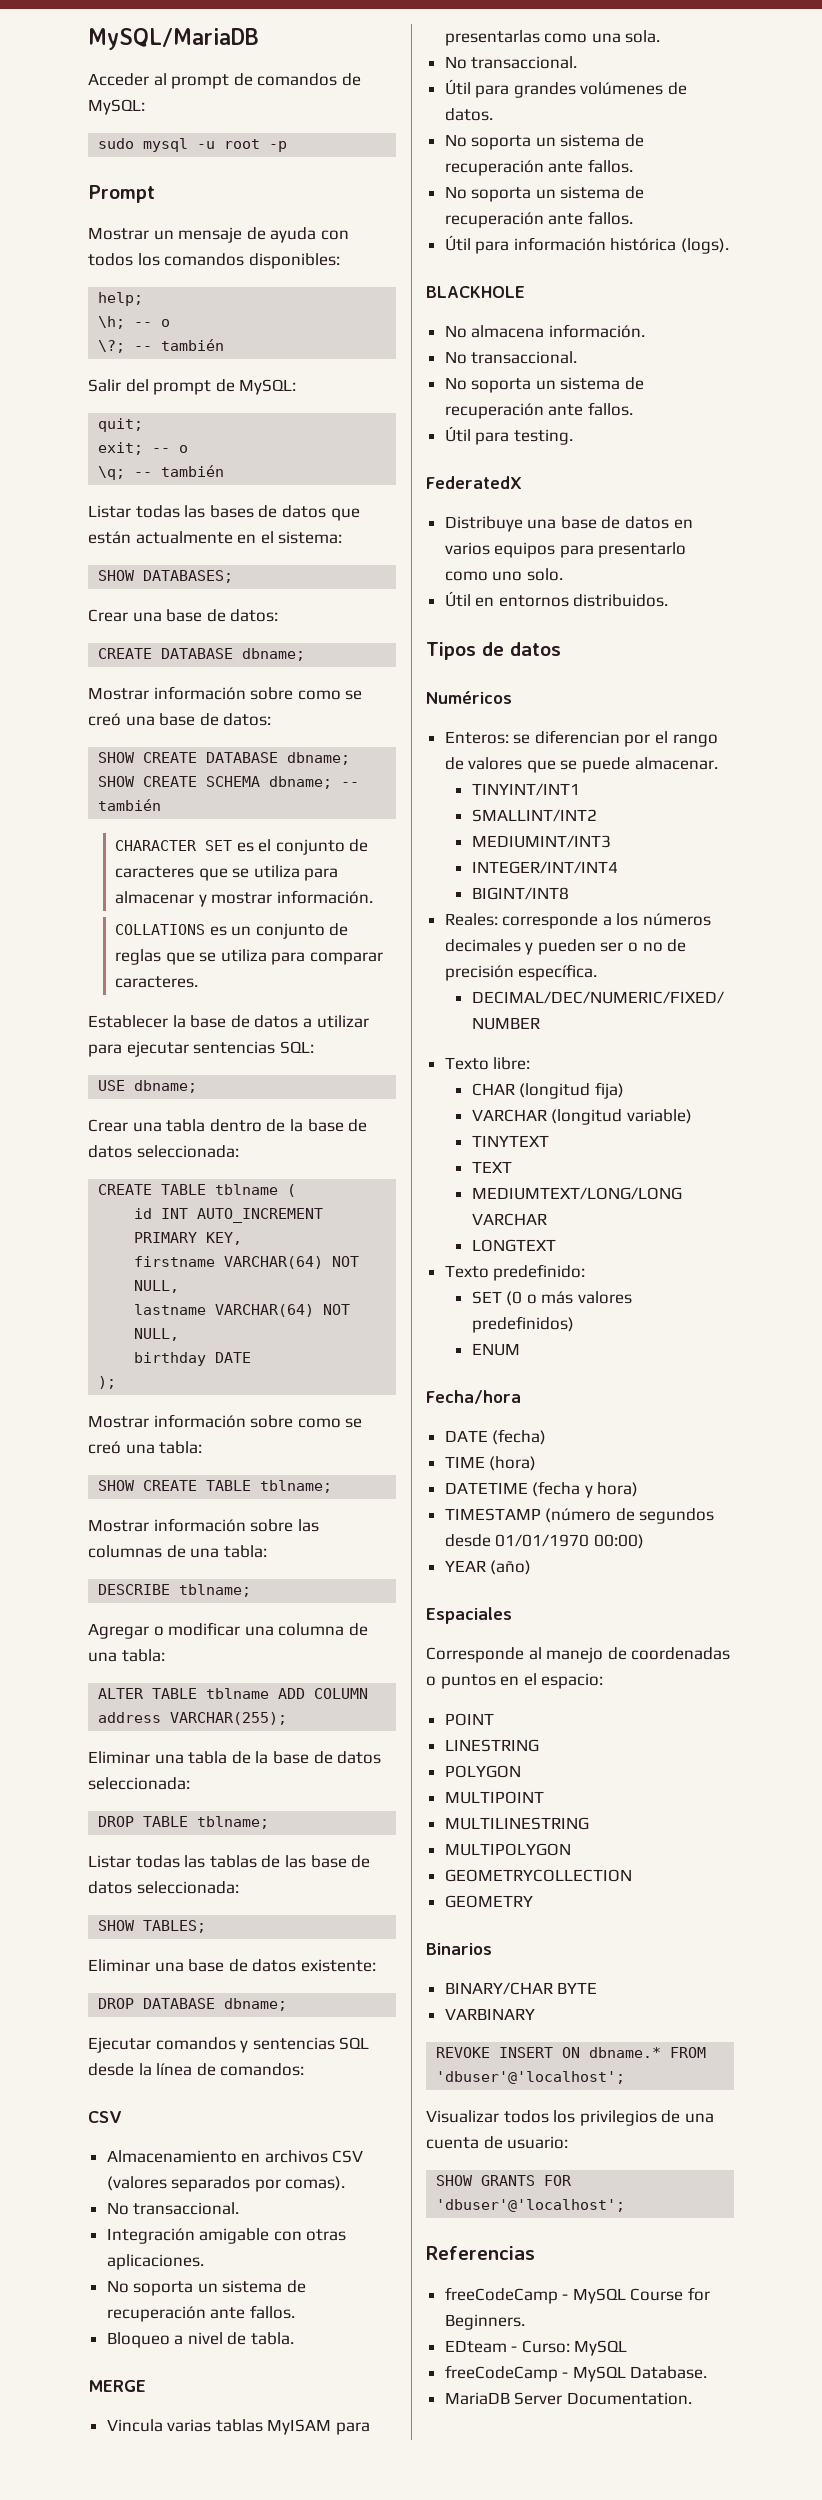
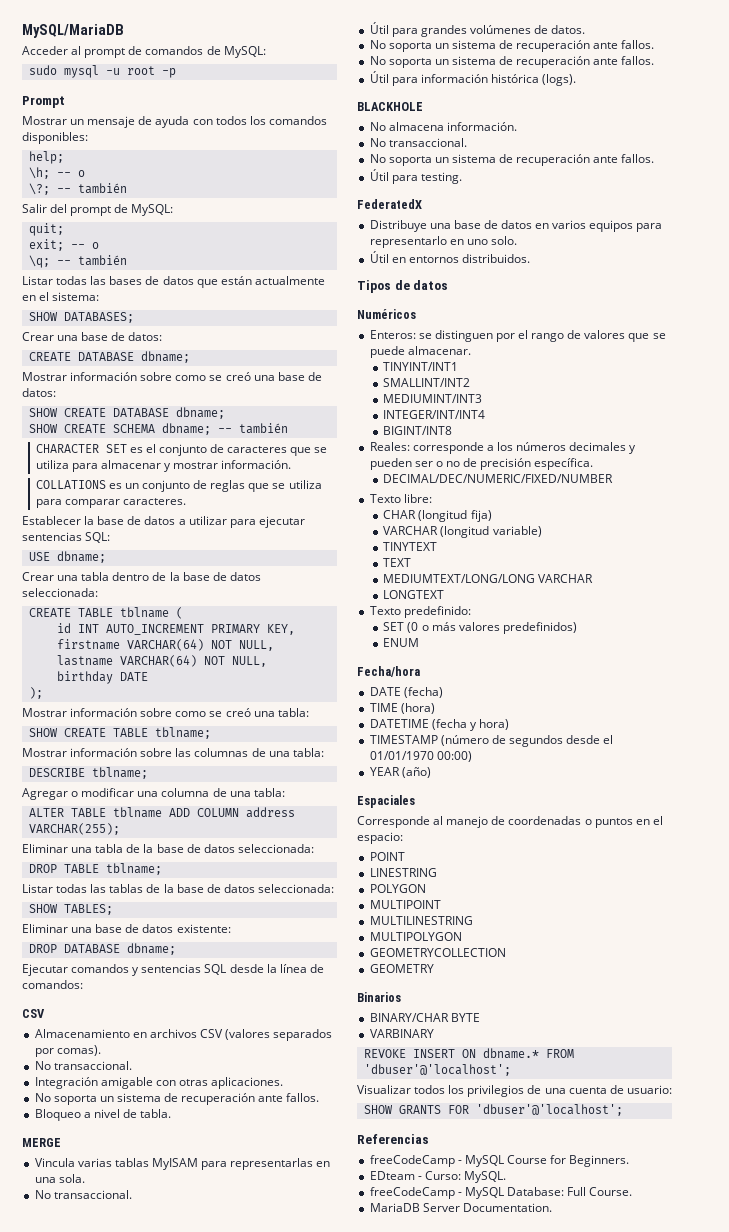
[284,1855,306,1868] las -> [163,884,174,893] la
[444,30,588,46] presentarlas como -> [230,1158,331,1170] representarlas en
[598,542,687,558] [444,571,488,581] presentarlo como -> [369,236,464,248] representarlo en
[534,730,620,744] diferencian -> [434,330,493,342] distinguen
(491, 1540) none -> [603,735,614,744] el
[574,2340,628,2356] [444,2365,708,2382] MySQL // freeCodeCamp - MySQL Database. -> [463,1171,506,1183] [369,1187,633,1199] MySQL. // freeCodeCamp - MySQL Database: Full Course.

